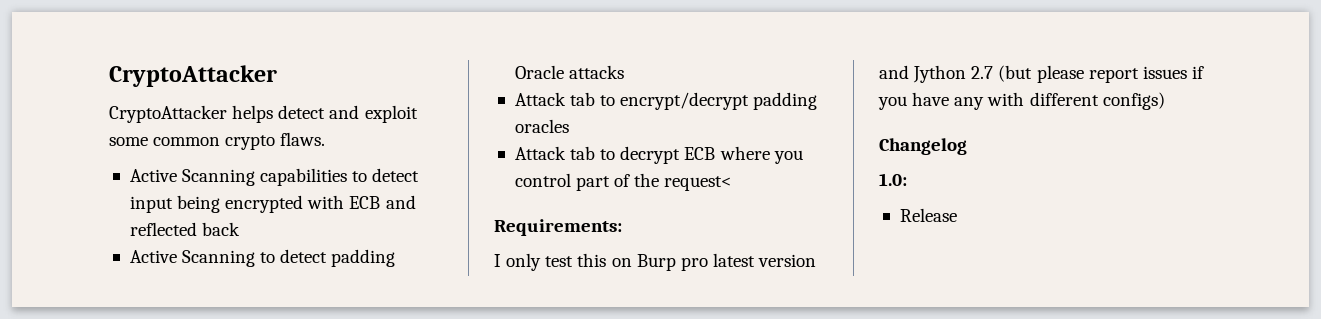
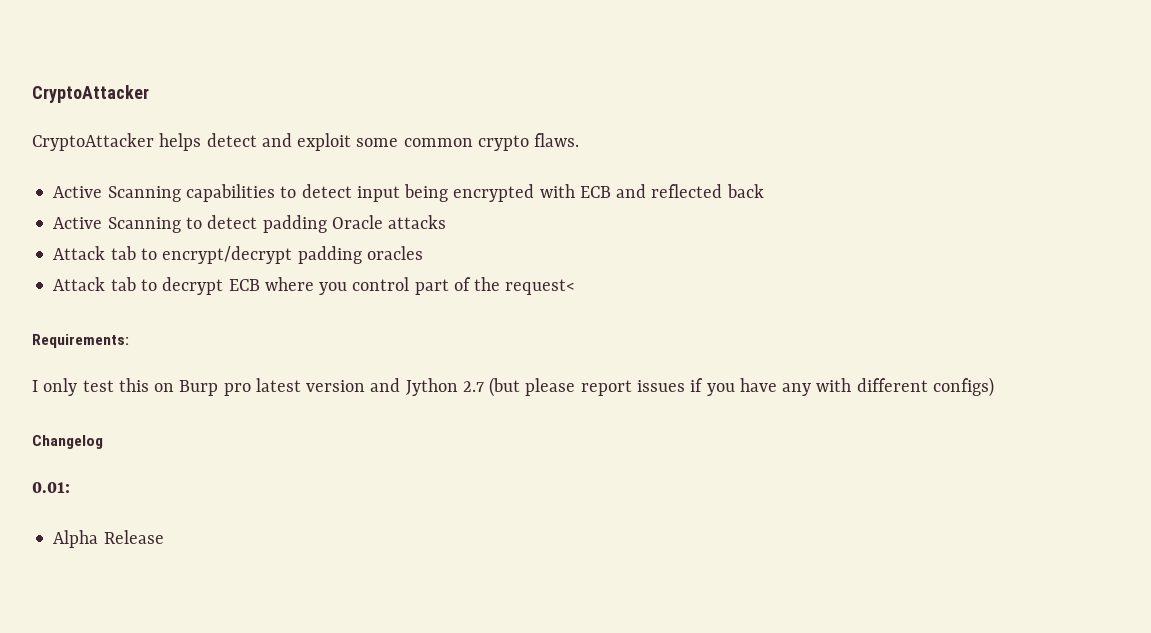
[879,173,907,186] 1.0: // -> [32,482,70,493] [53,530,99,548] 0.01: // Alpha

